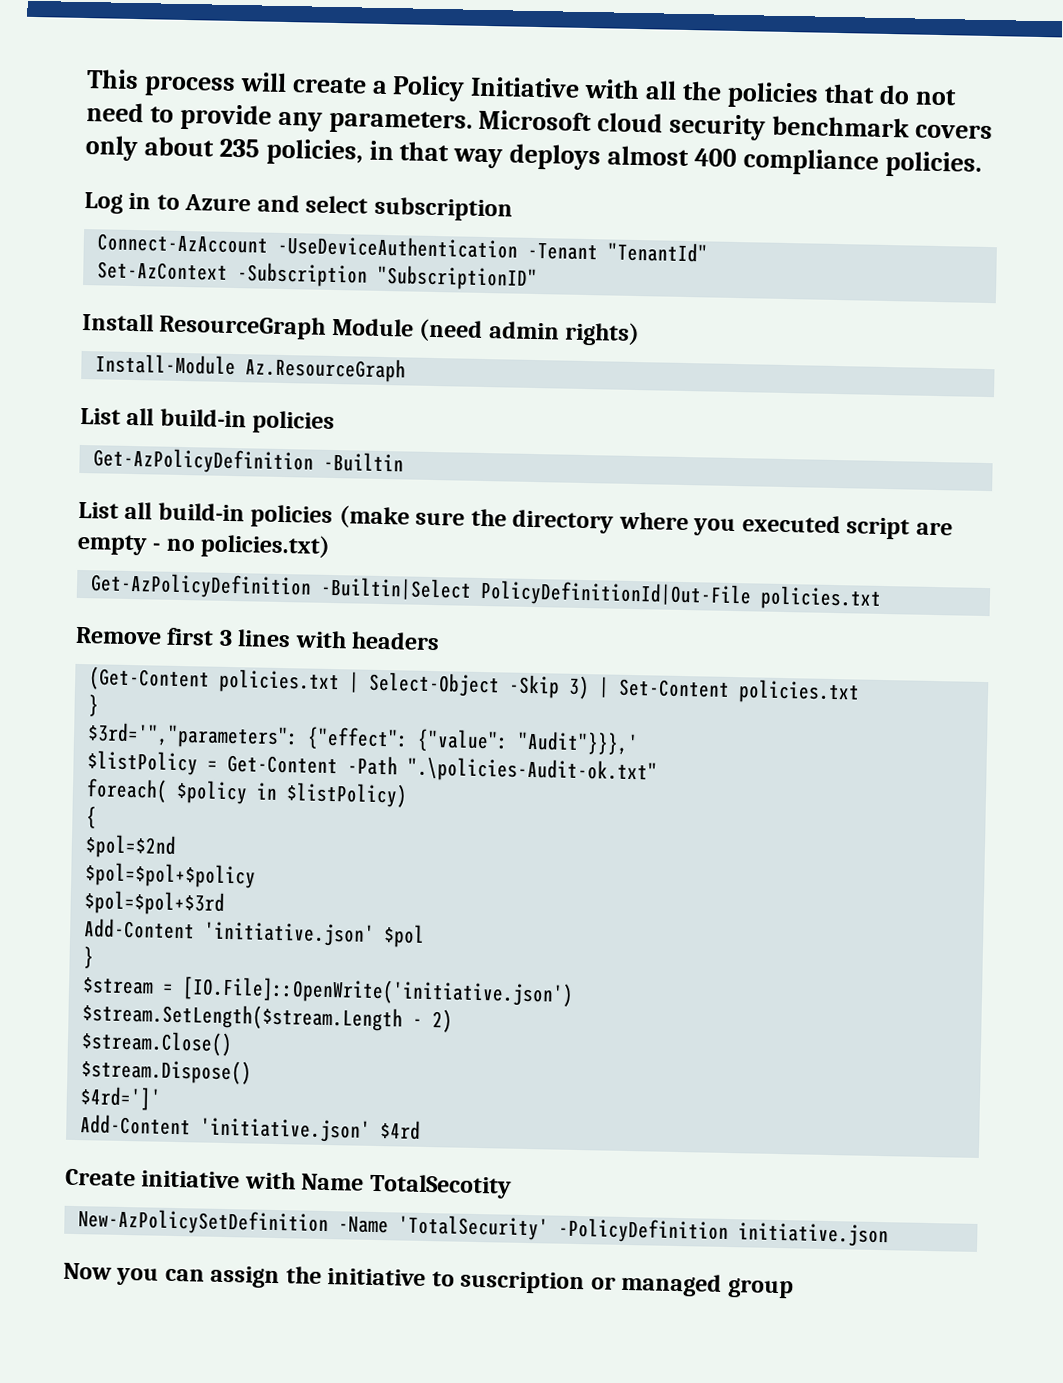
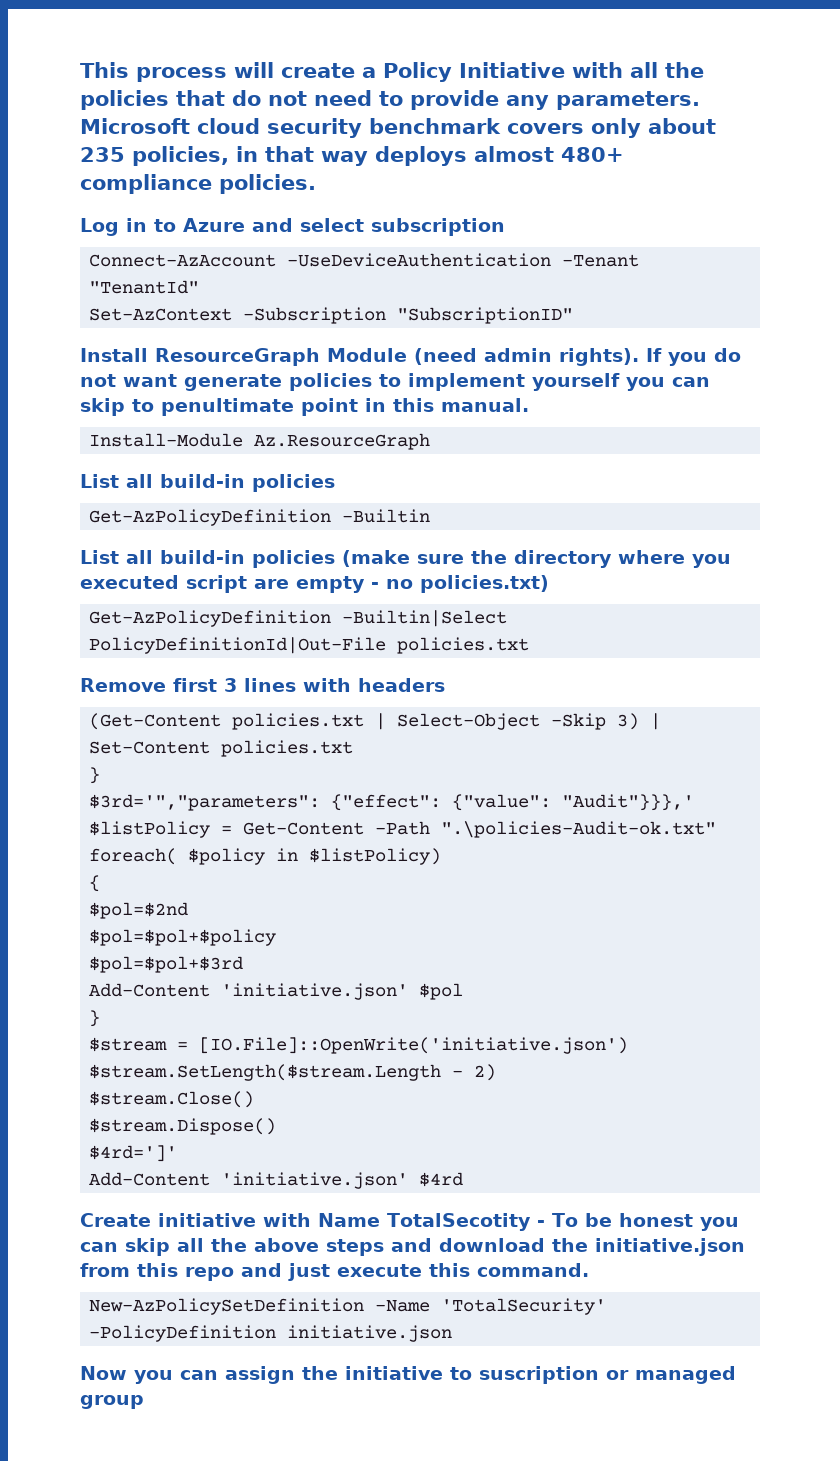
[693,148,737,167] 400 -> [560,147,624,162] 480+
[564,321,641,347] rights) -> [559,348,741,366] [80,373,710,391] [80,398,529,416] rights). If you do not want generate policies to implement yourself you can skip to penultimate point in this manual.
(512, 1186) none -> [536,1213,739,1231] [80,1238,745,1256] [80,1263,589,1281] - To be honest you can skip all the above steps and download the initiative.json from this repo and just execute this command.

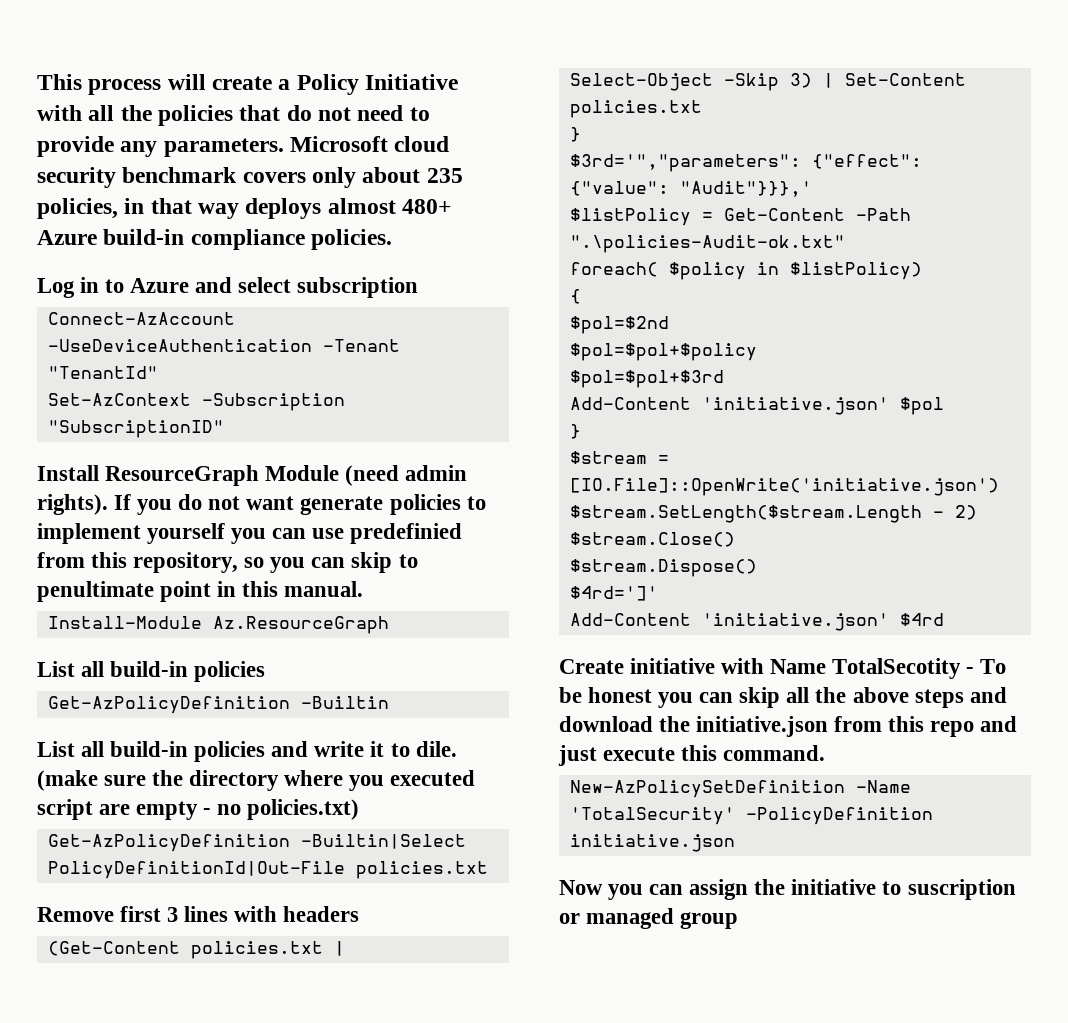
(624, 154) none -> [37,229,185,245] Azure build-in
(710, 382) none -> [312,523,463,544] [37,552,346,573] use predefinied from this repository, so you can
(335, 559) none -> [271,741,457,757] and write it to dile.

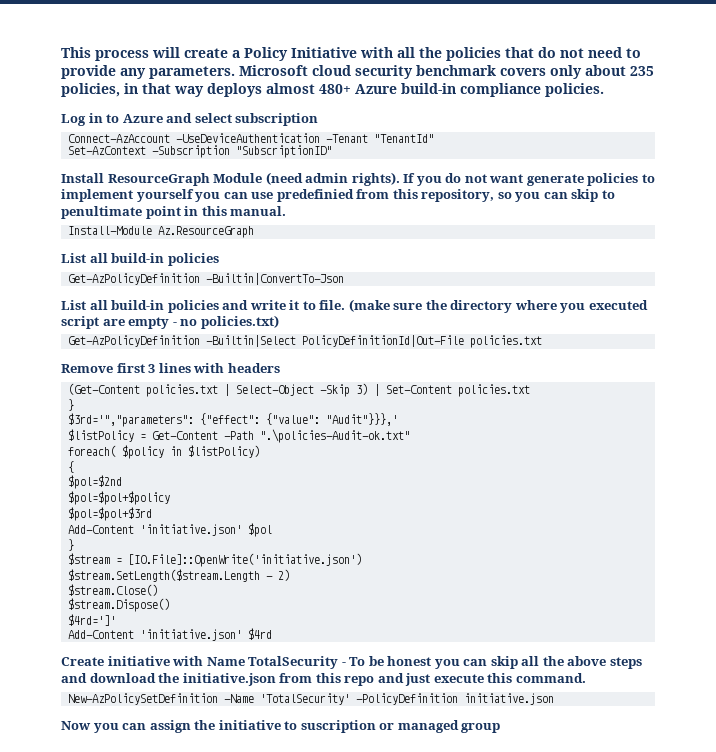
[300,696,389,709] -Builtin -> [206,273,345,285] -Builtin|ConvertTo-Json
[415,741,457,757] dile. -> [319,300,346,310] file.
[832,658,962,679] TotalSecotity -> [248,656,339,669] TotalSecurity

